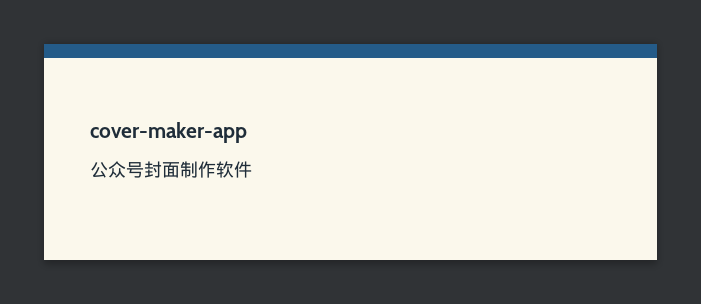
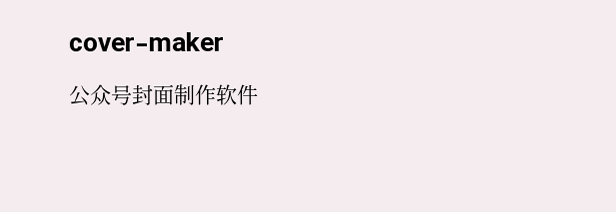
[90,122,247,143] cover-maker-app -> [68,32,224,52] cover-maker

